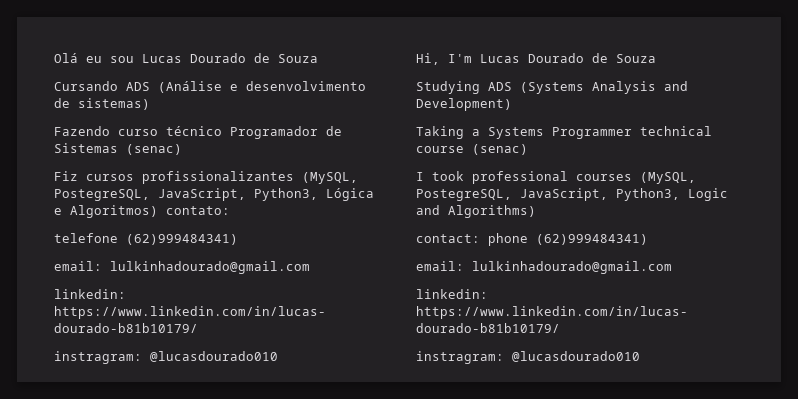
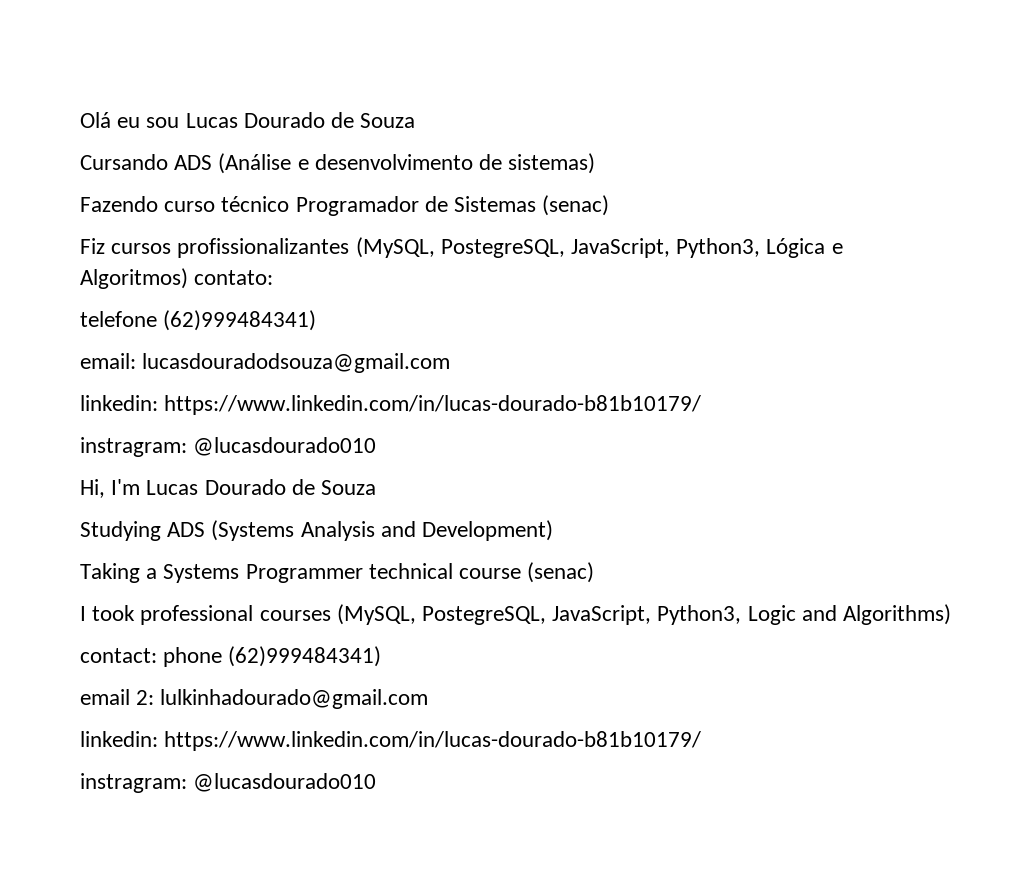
[110,261,310,274] lulkinhadourado@gmail.com -> [142,353,451,373] lucasdouradodsouza@gmail.com
[416,261,464,271] email: -> [80,689,155,705] email 2:

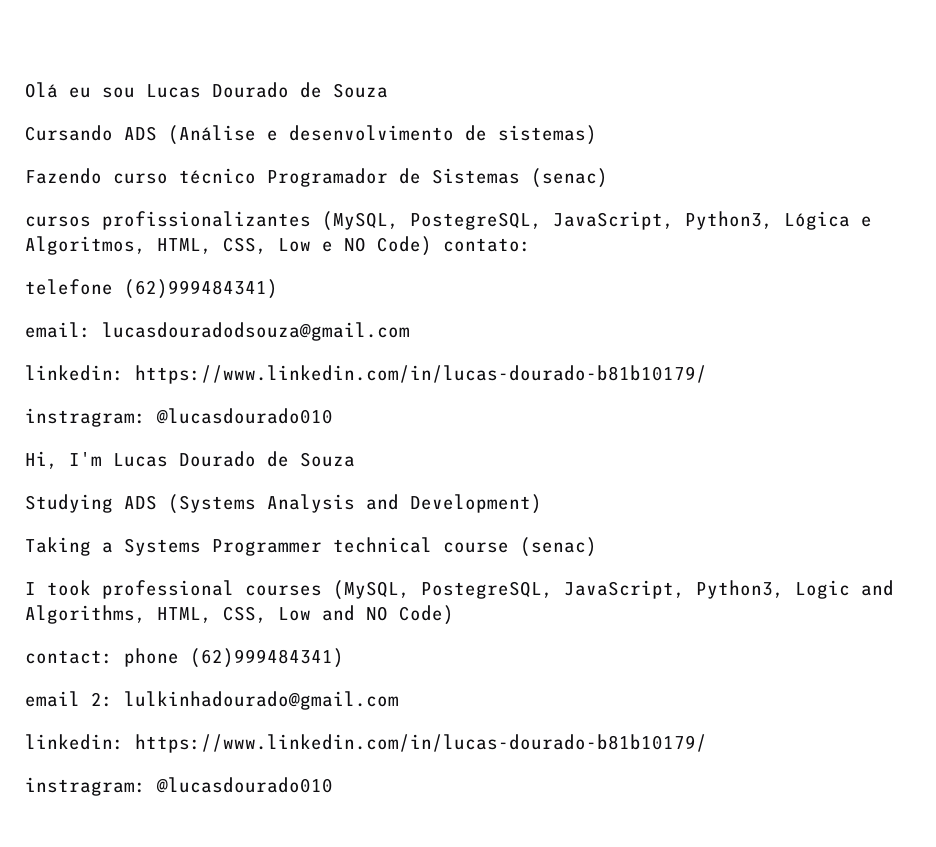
[80,238,105,254] Fiz -> (608, 178) none
[80,268,188,289] Algoritmos) -> [25,236,432,256] Algoritmos, HTML, CSS, Low e NO Code)
[843,604,952,625] Algorithms) -> [25,605,454,625] Algorithms, HTML, CSS, Low and NO Code)

